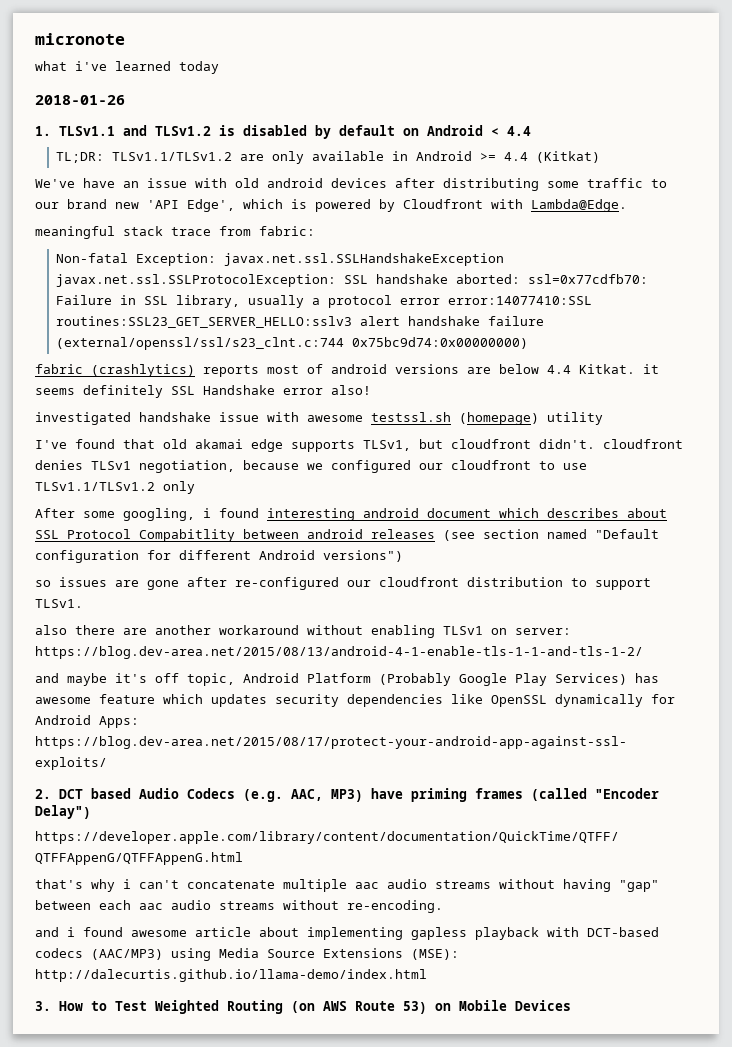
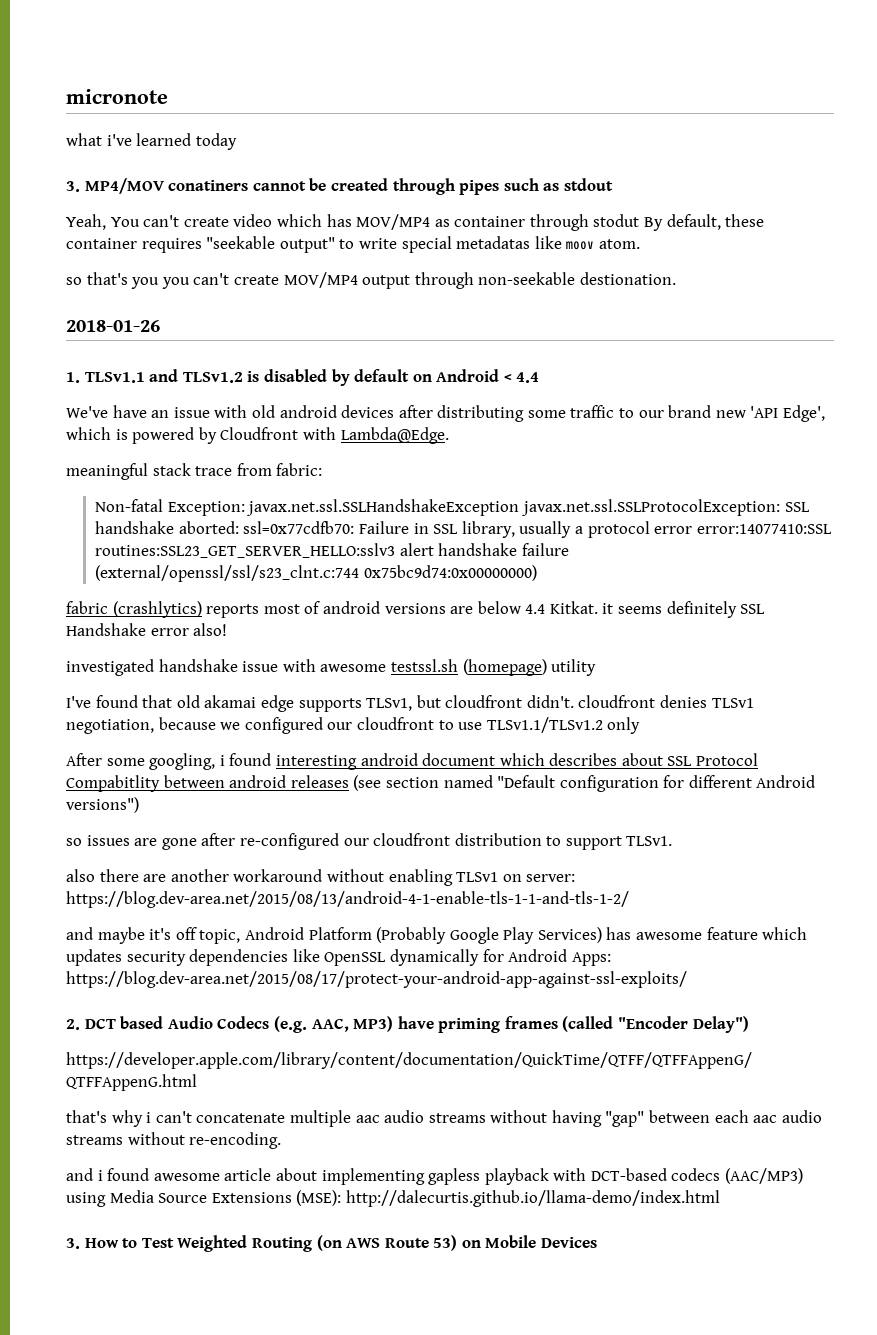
(219, 67) none -> [66,178,613,195] [66,214,765,231] [66,236,640,253] [66,272,676,289] // 3. MP4/MOV conatiners cannot be created through pipes such as stdout // Yeah, You can't create video which has MOV/MP4 as container through stodut By default, these container requires "seekable output" to write special metadatas like moov atom. // so that's you you can't create MOV/MP4 output through non-seekable destionation.
[55,151,600,164] // TL;DR: TLSv1.1/TLSv1.2 are only available in Android >= 4.4 (Kitkat) -> (540, 377) none

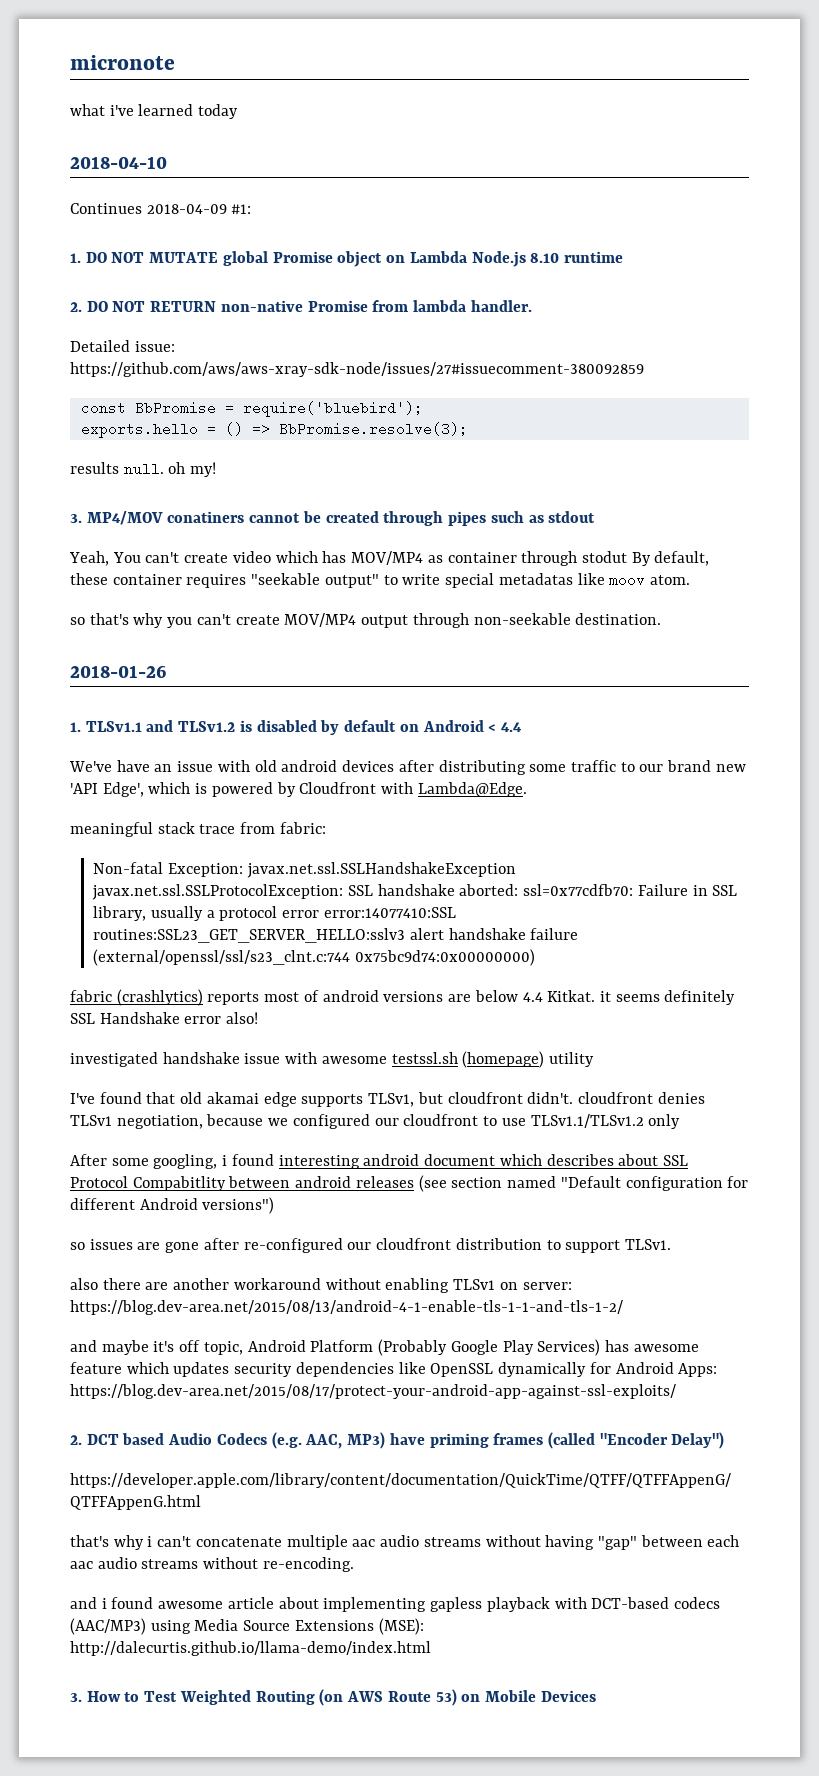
(237, 141) none -> [70,156,167,169] [70,203,252,214] [70,251,623,267] [70,300,532,312] [70,340,175,352] [70,362,644,377] [80,401,423,417] [80,422,468,438] [70,462,217,477] // 2018-04-10 // Continues 2018-04-09 #1: // 1. DO NOT MUTATE global Promise object on Lambda Node.js 8.10 runtime // 2. DO NOT RETURN non-native Promise from lambda handler. // Detailed issue: https://github.com/aws/aws-xray-sdk-node/issues/27#issuecomment-380092859 // const BbPromise = require('bluebird'); // exports.hello = () => BbPromise.resolve(3); // results null. oh my!
[131,277,160,289] you -> [133,613,164,628] why
[579,272,676,285] destionation. -> [575,613,662,625] destination.

